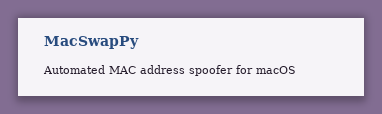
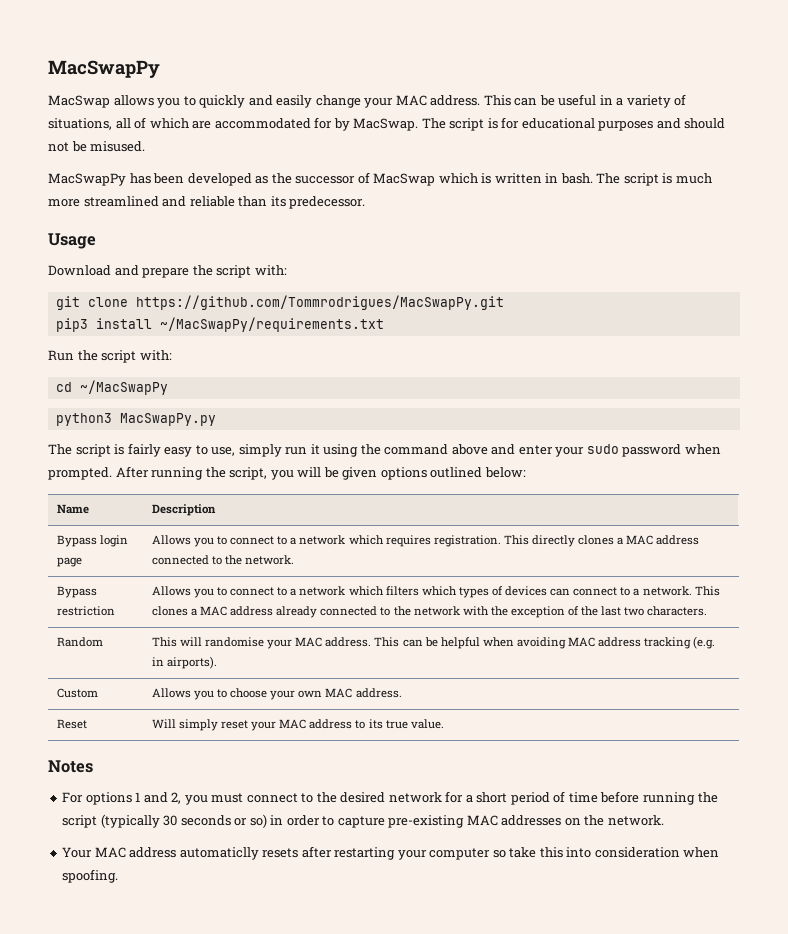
[43,65,296,76] Automated MAC address spoofer for macOS -> [48,94,687,108] [48,117,726,131] [48,141,146,152] [48,172,712,186] [48,196,366,209] [48,233,96,249] [48,265,287,278] [55,295,504,310] [55,317,384,332] [48,350,172,363] [55,380,168,395] [55,413,216,426] [48,443,721,457] [48,466,526,480] [56,504,89,514] [151,504,216,516] [56,535,128,547] [56,557,82,567] [151,535,700,547] [151,555,295,565] [56,586,97,598] [56,606,115,616] [151,586,720,598] [151,606,708,618] [56,637,103,647] [151,636,716,649] [151,656,217,669] [56,688,98,698] [151,688,402,700] [56,719,87,729] [151,719,444,731] [48,760,93,773] [62,791,718,805] [62,814,664,828] [62,846,720,860] [62,869,119,883] MacSwap allows you to quickly and easily change your MAC address. This can be useful in a variety of situations, all of which are accommodated for by MacSwap. The script is for educational purposes and should not be misused. // MacSwapPy has been developed as the successor of MacSwap which is written in bash. The script is much more streamlined and reliable than its predecessor. // Usage // Download and prepare the script with: // git clone https://github.com/Tommrodrigues/MacSwapPy.git // pip3 install ~/MacSwapPy/requirements.txt // Run the script with: // cd ~/MacSwapPy // python3 MacSwapPy.py // The script is fairly easy to use, simply run it using the command above and enter your sudo password when prompted. After running the script, you will be given options outlined below: // Name | Description // Bypass login page | Allows you to connect to a network which requires registration. This directly clones a MAC address connected to the network. // Bypass restriction | Allows you to connect to a network which filters which types of devices can connect to a network. This clones a MAC address already connected to the network with the exception of the last two characters. // Random | This will randomise your MAC address. This can be helpful when avoiding MAC address tracking (e.g. in airports). // Custom | Allows you to choose your own MAC address. // Reset | Will simply reset your MAC address to its true value. // Notes // For options 1 and 2, you must connect to the desired network for a short period of time before running the script (typically 30 seconds or so) in order to capture pre-existing MAC addresses on the network. // Your MAC address automaticlly resets after restarting your computer so take this into consideration when spoofing.

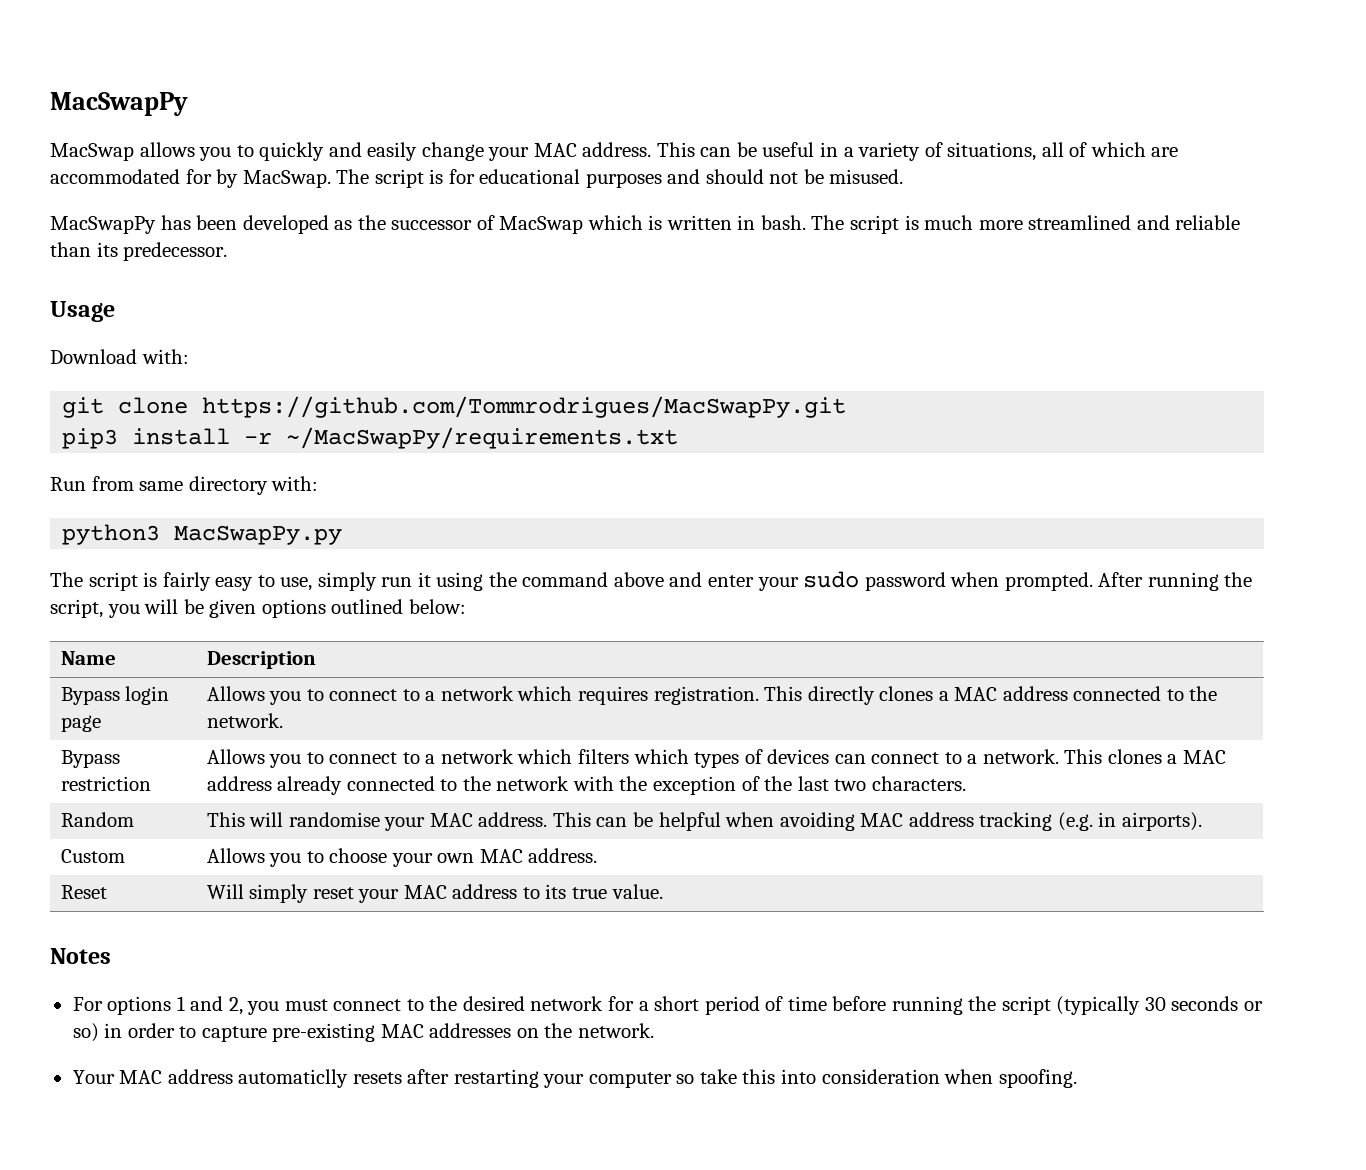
[114,265,252,278] and prepare the script -> (137, 356) none
(152, 323) none -> [244,432,273,444] -r
[77,350,172,363] [55,380,168,395] the script with: // cd ~/MacSwapPy -> [91,476,319,495] from same directory with:

